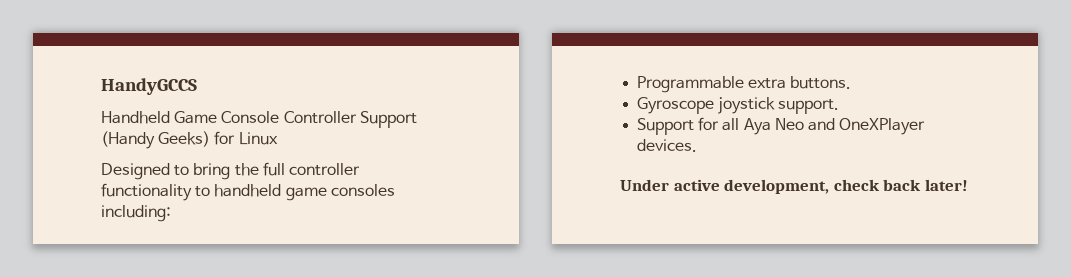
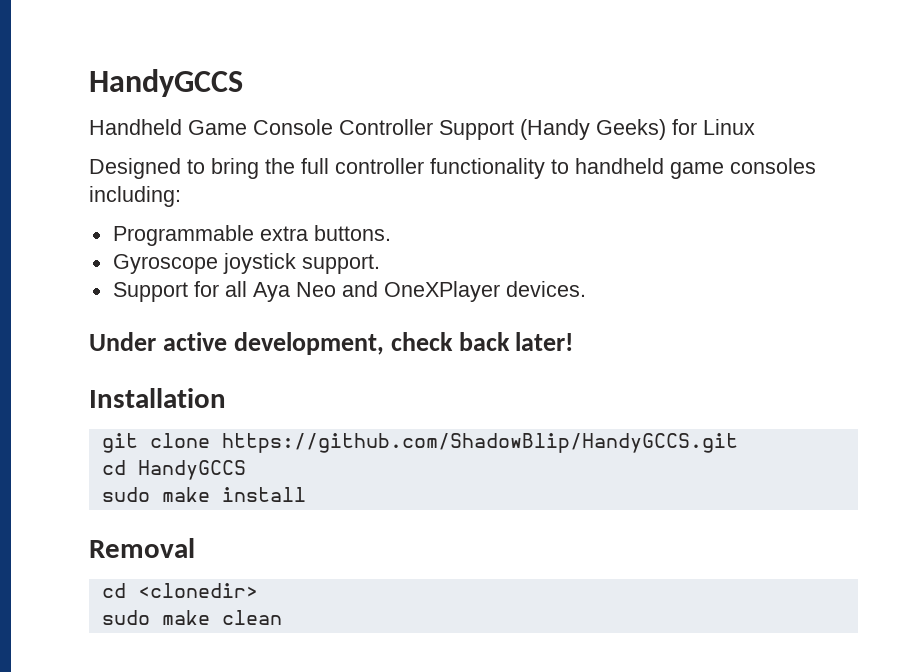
(968, 185) none -> [89,388,226,408] [101,433,738,453] [101,460,246,480] [101,487,306,502] [89,538,195,558] [101,583,258,598] [101,610,282,625] // Installation // git clone https://github.com/ShadowBlip/HandyGCCS.git // cd HandyGCCS // sudo make install // Removal // cd <clonedir> // sudo make clean

